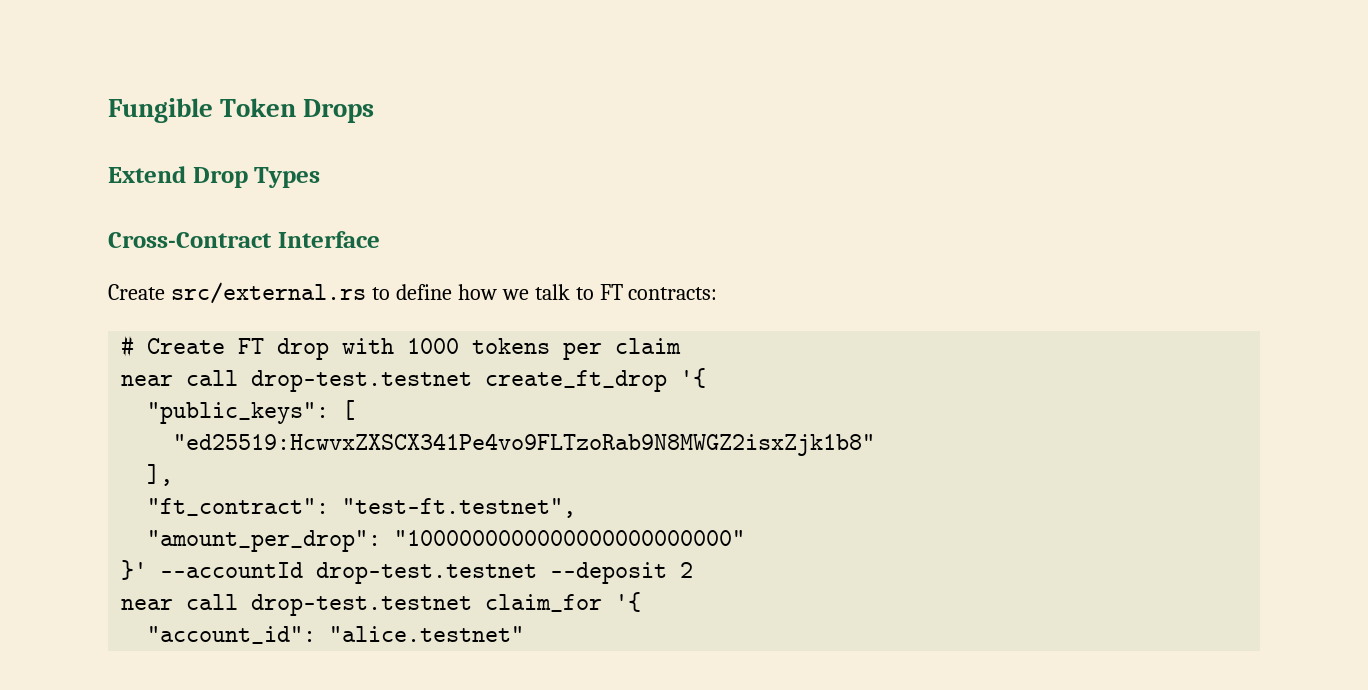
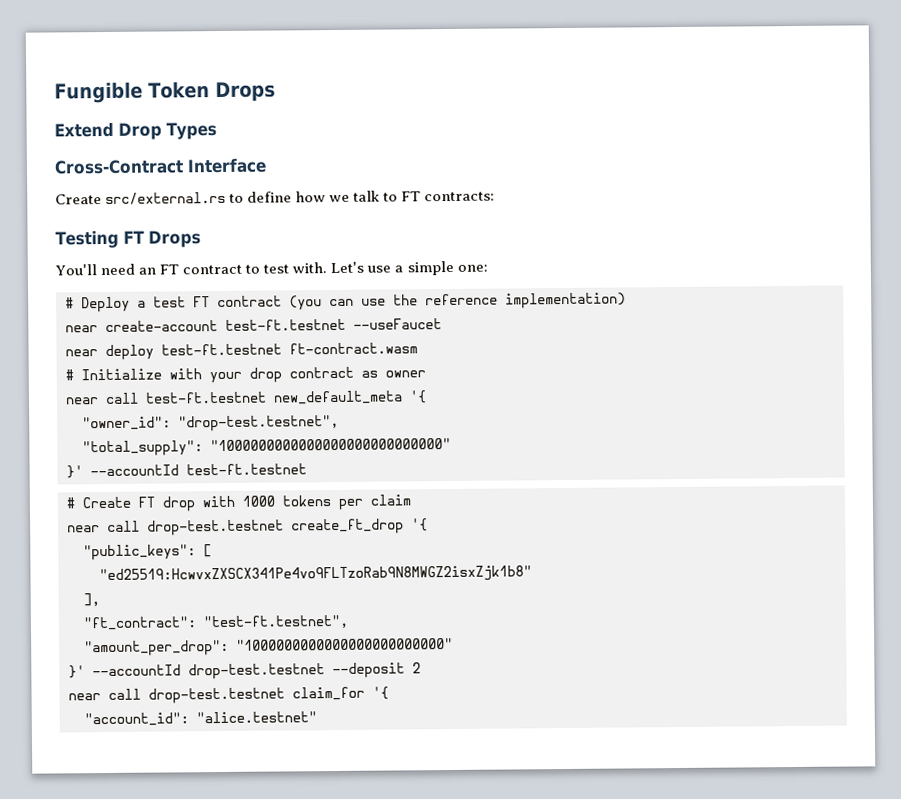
(718, 293) none -> [55,230,201,249] [55,260,488,276] [65,292,626,313] [65,318,442,333] [65,342,418,361] [65,366,426,384] [65,390,427,405] [82,414,339,432] [82,438,451,457] [66,463,307,479] // Testing FT Drops // You'll need an FT contract to test with. Let's use a simple one: // # Deploy a test FT contract (you can use the reference implementation) // near create-account test-ft.testnet --useFaucet // near deploy test-ft.testnet ft-contract.wasm // # Initialize with your drop contract as owner // near call test-ft.testnet new_default_meta '{ // "owner_id": "drop-test.testnet", // "total_supply": "1000000000000000000000000000" // }' --accountId test-ft.testnet

